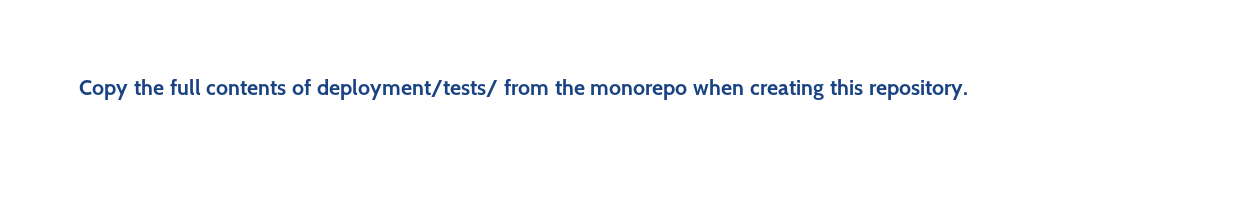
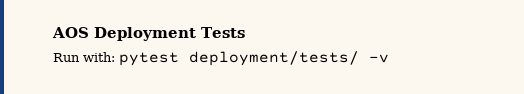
[79,79,968,100] Copy the full contents of deployment/tests/ from the monorepo when creating this repository. -> [52,27,245,41] [53,51,389,66] AOS Deployment Tests // Run with: pytest deployment/tests/ -v

